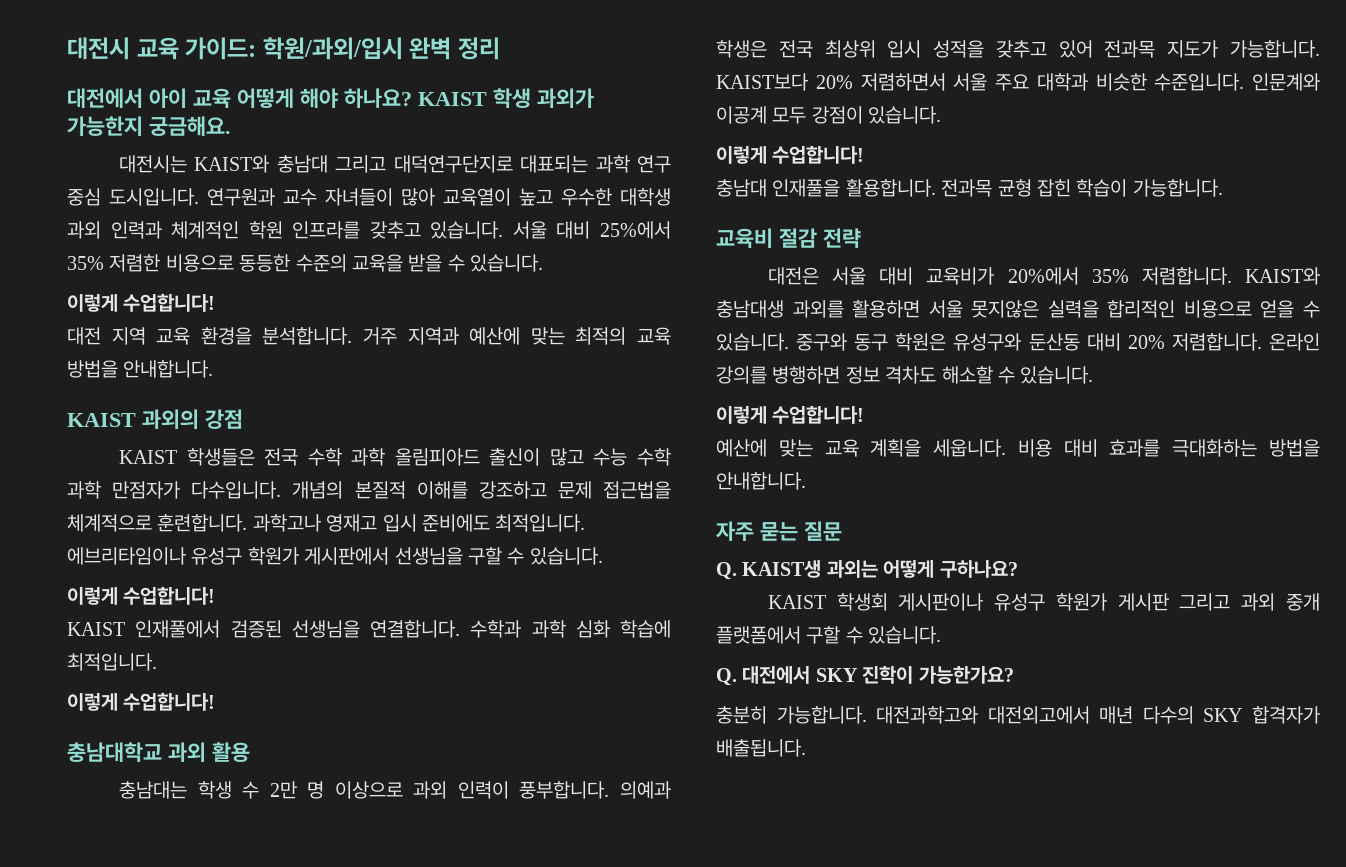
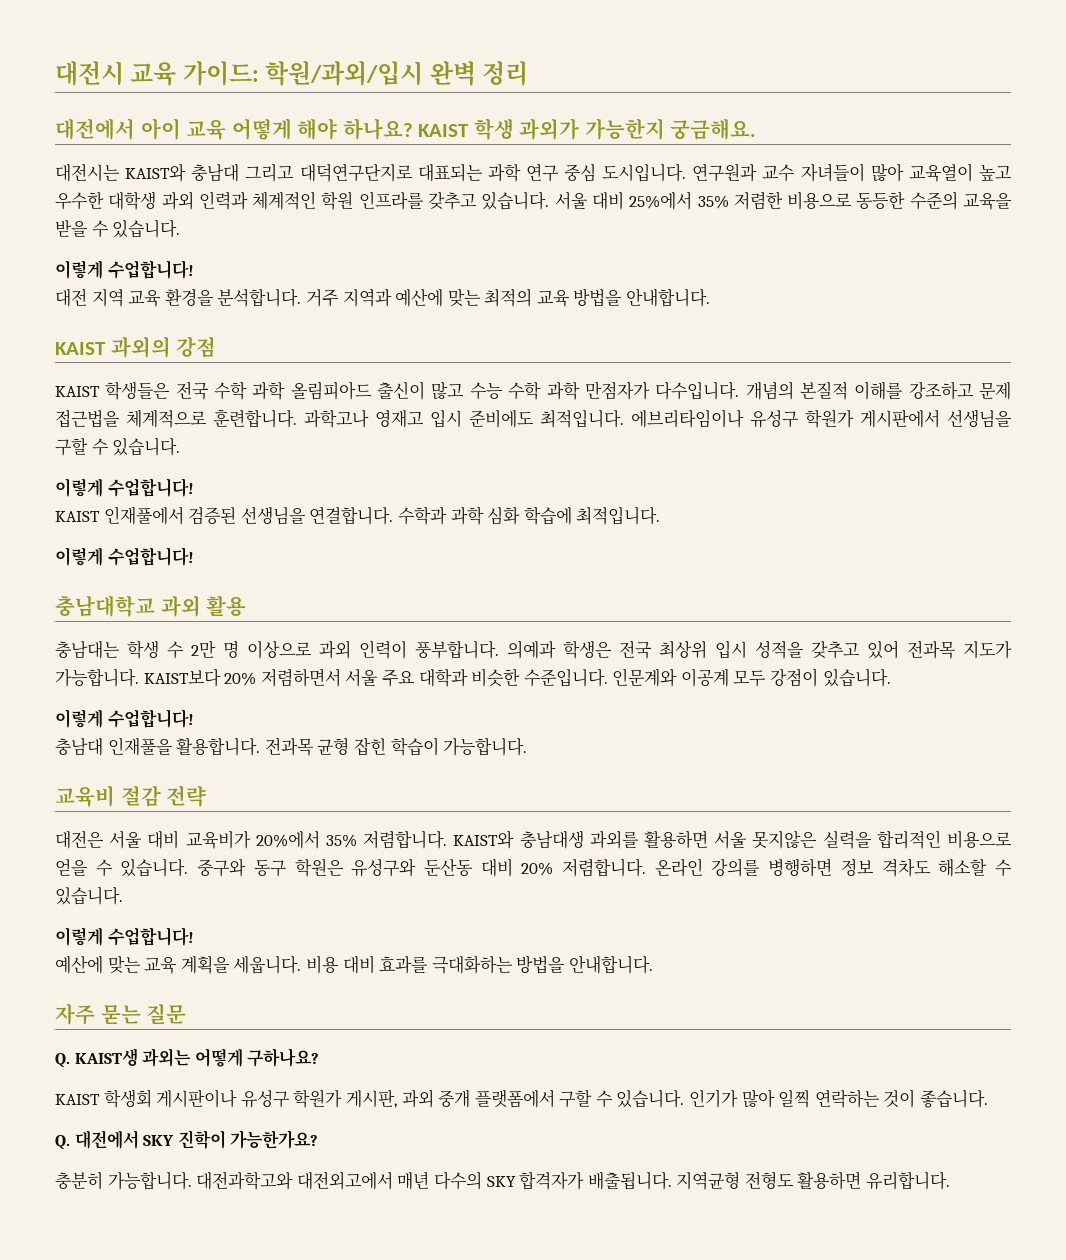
[1117,593,1231,611] 게시판 그리고 -> [345,1089,397,1108] 게시판,
(942, 635) none -> [689,1089,989,1108] 인기가 많아 일찍 연락하는 것이 좋습니다.
(806, 748) none -> [676,1171,951,1190] 지역균형 전형도 활용하면 유리합니다.

